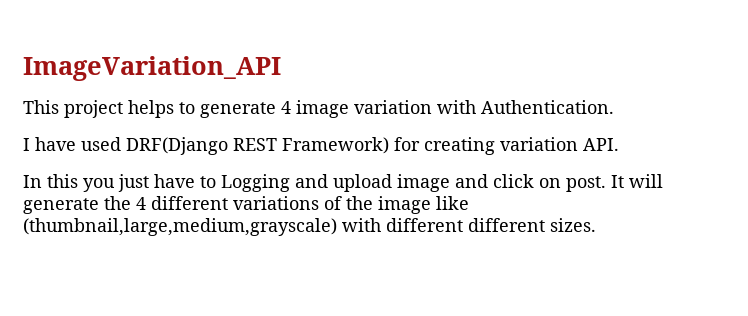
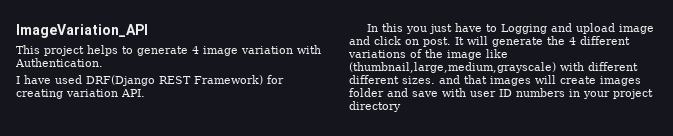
(596, 225) none -> [439,75,641,86] [349,88,653,99] [349,101,401,112] and that images will create images folder and save with user ID numbers in your project directory

